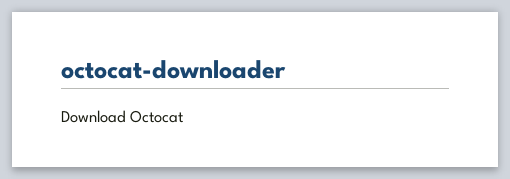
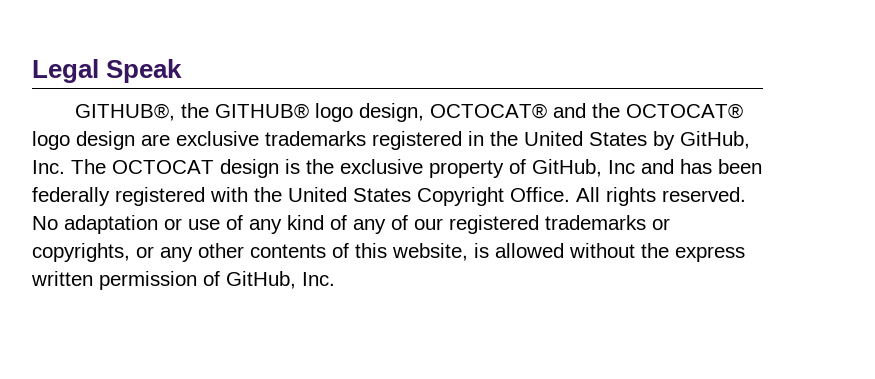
[61,60,286,79] [61,110,184,123] octocat-downloader // Download Octocat -> [32,59,183,83] [74,103,743,122] [32,131,750,150] [32,159,762,178] [32,187,746,206] [32,215,670,234] [32,243,745,262] [31,271,335,290] Legal Speak // GITHUB®, the GITHUB® logo design, OCTOCAT® and the OCTOCAT® logo design are exclusive trademarks registered in the United States by GitHub, Inc. The OCTOCAT design is the exclusive property of GitHub, Inc and has been federally registered with the United States Copyright Office. All rights reserved. No adaptation or use of any kind of any of our registered trademarks or copyrights, or any other contents of this website, is allowed without the express written permission of GitHub, Inc.

